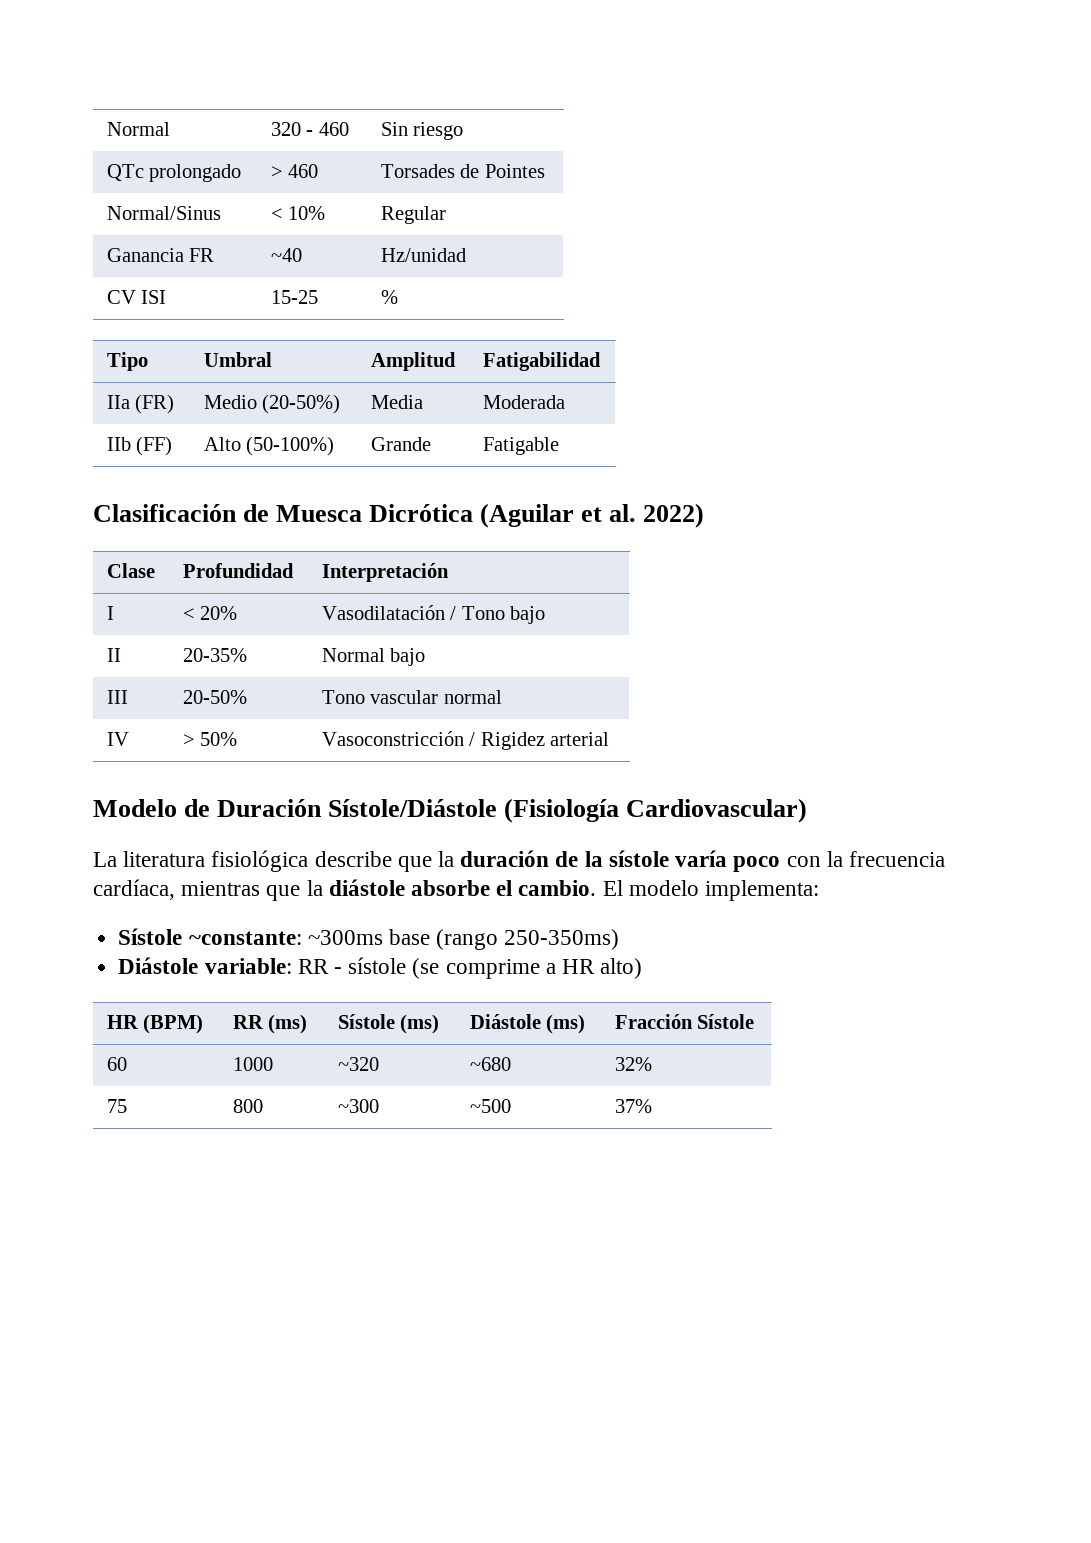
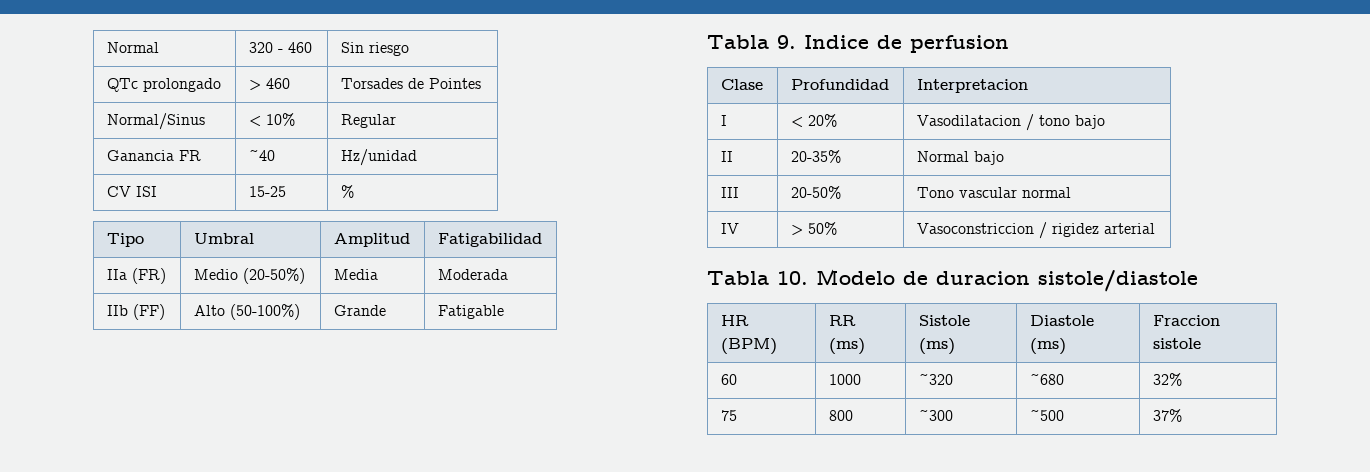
[93,503,705,528] Clasificación de Muesca Dicrótica (Aguilar et al. 2022) -> [707,35,1009,53] Tabla 9. Indice de perfusion
[321,563,449,582] Interpretación -> [916,79,1028,93] Interpretacion
[321,605,505,620] Vasodilatación / Tono -> [916,114,1070,131] Vasodilatacion / tono
[321,731,610,750] [93,798,808,823] [93,850,945,872] [93,879,820,901] [118,928,620,950] [118,957,643,979] Vasoconstricción / Rigidez arterial // Modelo de Duración Sístole/Diástole (Fisiología Cardiovascular) // La literatura fisiológica describe que la duración de la sístole varía poco con la frecuencia cardíaca, mientras que la diástole absorbe el cambio. El modelo implementa: // Sístole ~constante: ~300ms base (rango 250-350ms) // Diástole variable: RR - sístole (se comprime a HR alto) -> [916,222,1155,239] [707,269,1198,292] Vasoconstriccion / rigidez arterial // Tabla 10. Modelo de duracion sistole/diastole
[337,1014,440,1034] [469,1014,586,1034] [614,1014,755,1029] Sístole (ms) | Diástole (ms) | Fracción Sístole -> [918,315,970,326] [918,338,955,355] [1029,315,1094,326] [1029,338,1066,355] [1152,315,1220,326] [1152,338,1201,349] Sistole (ms) | Diastole (ms) | Fraccion sistole

